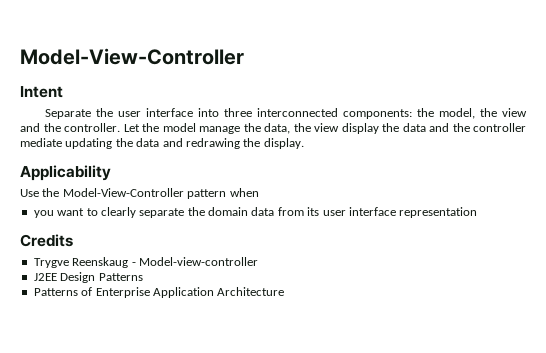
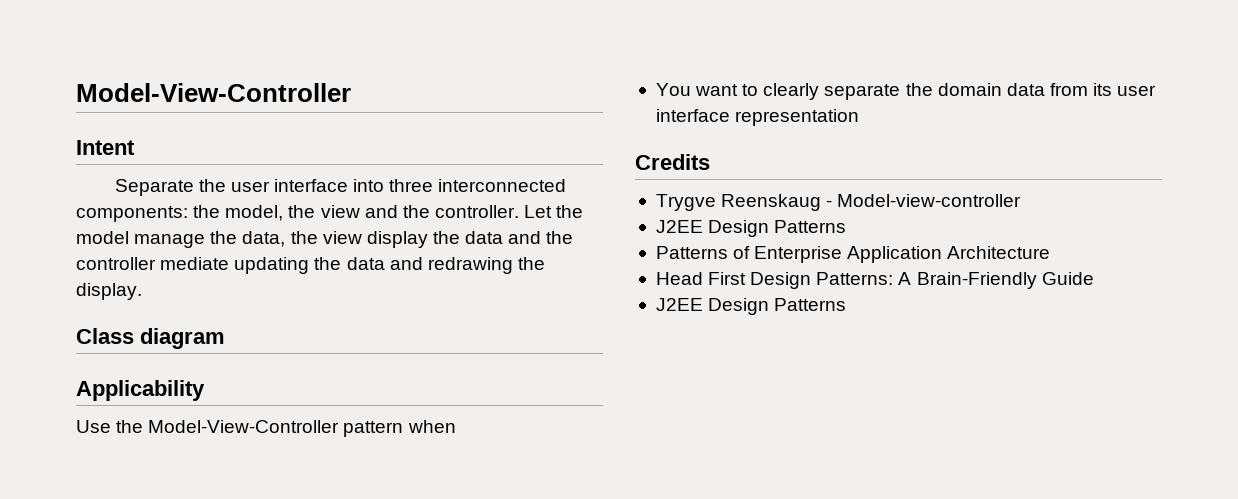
(304, 143) none -> [76,328,225,349] // Class diagram
[33,210,54,218] you -> [655,83,691,96] You
(285, 291) none -> [655,272,1094,289] [655,298,847,315] // Head First Design Patterns: A Brain-Friendly Guide // J2EE Design Patterns

